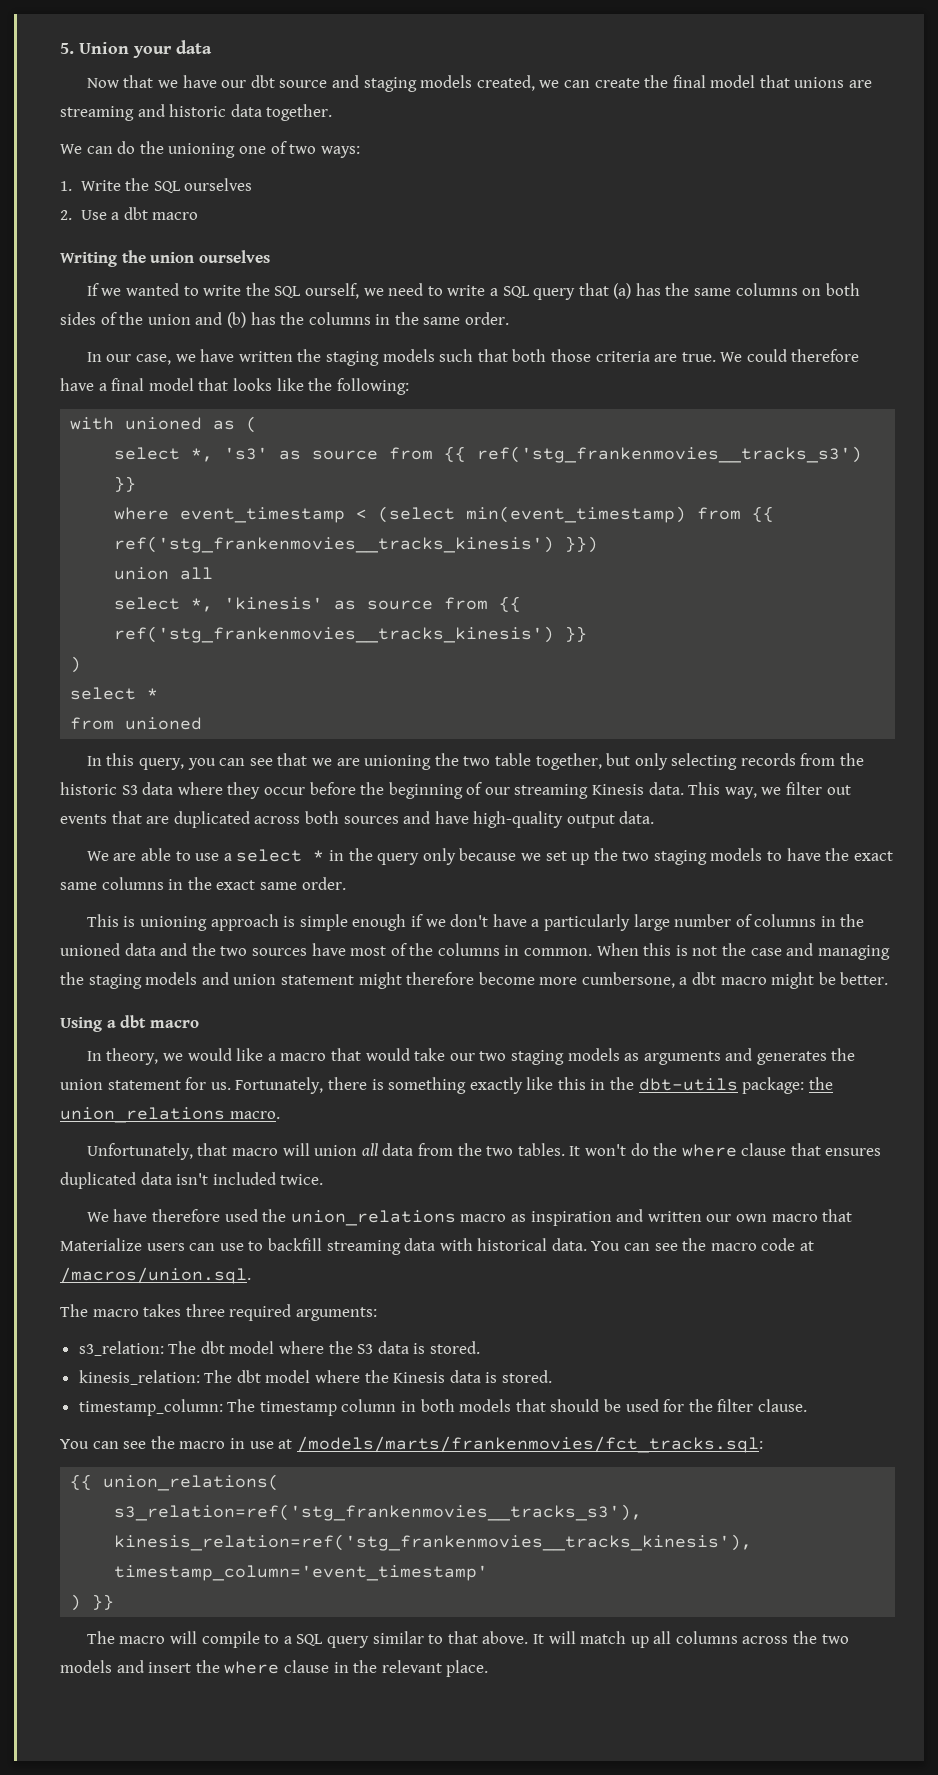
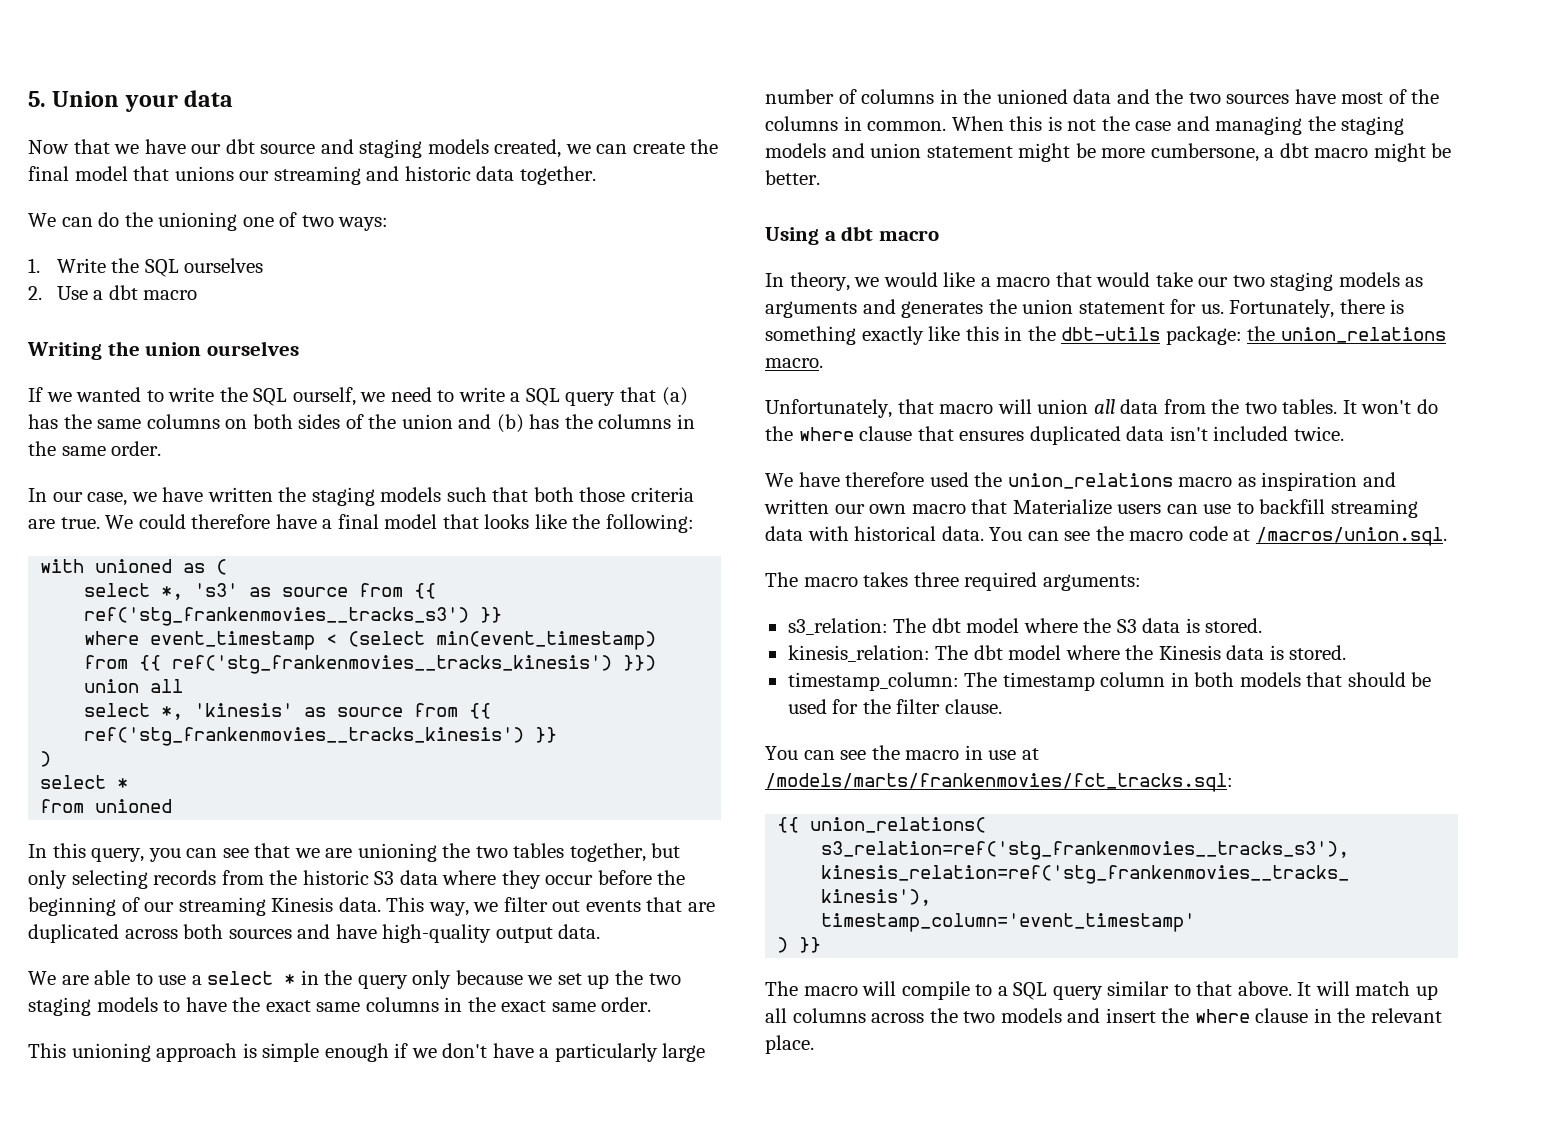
[849,80,873,88] are -> [239,171,270,181] our
[494,753,531,766] table -> [513,843,565,858] tables
[123,916,136,927] is -> (66, 1050) none
[406,972,535,985] therefore become -> [1075,143,1096,158] be

